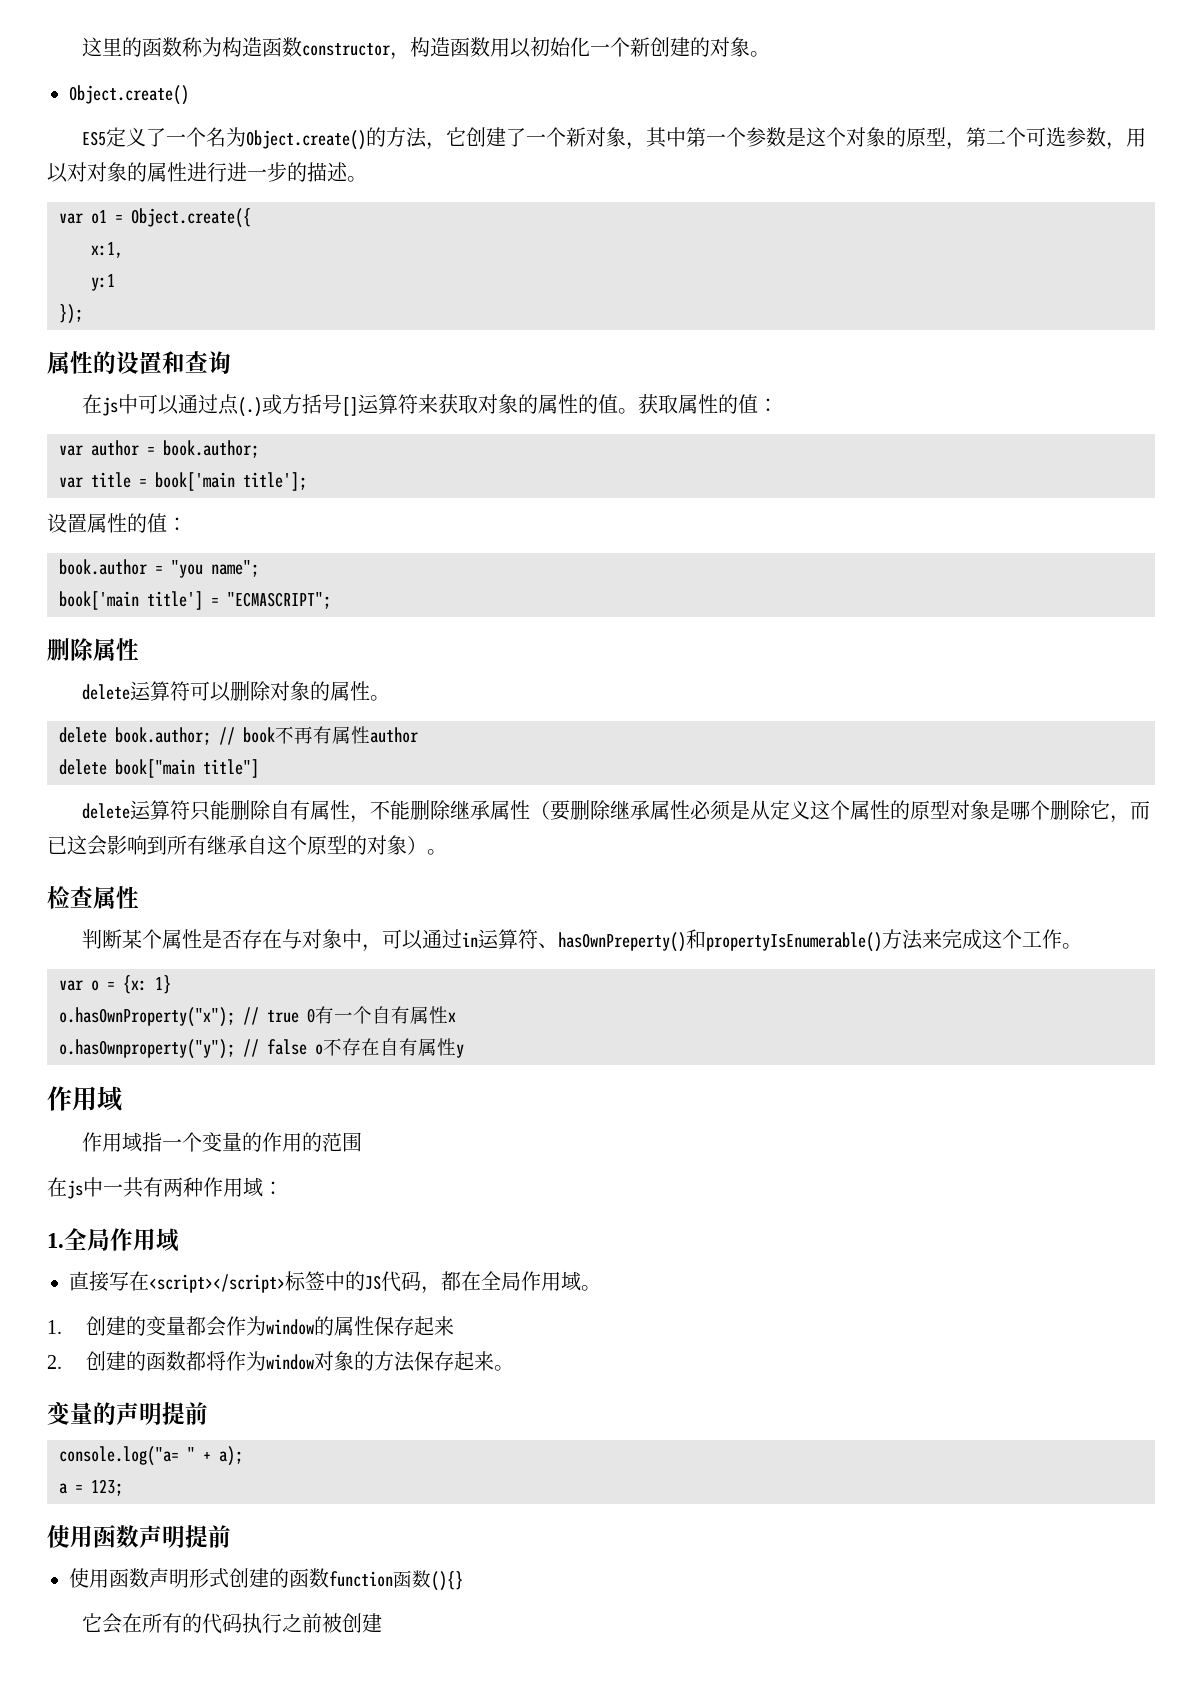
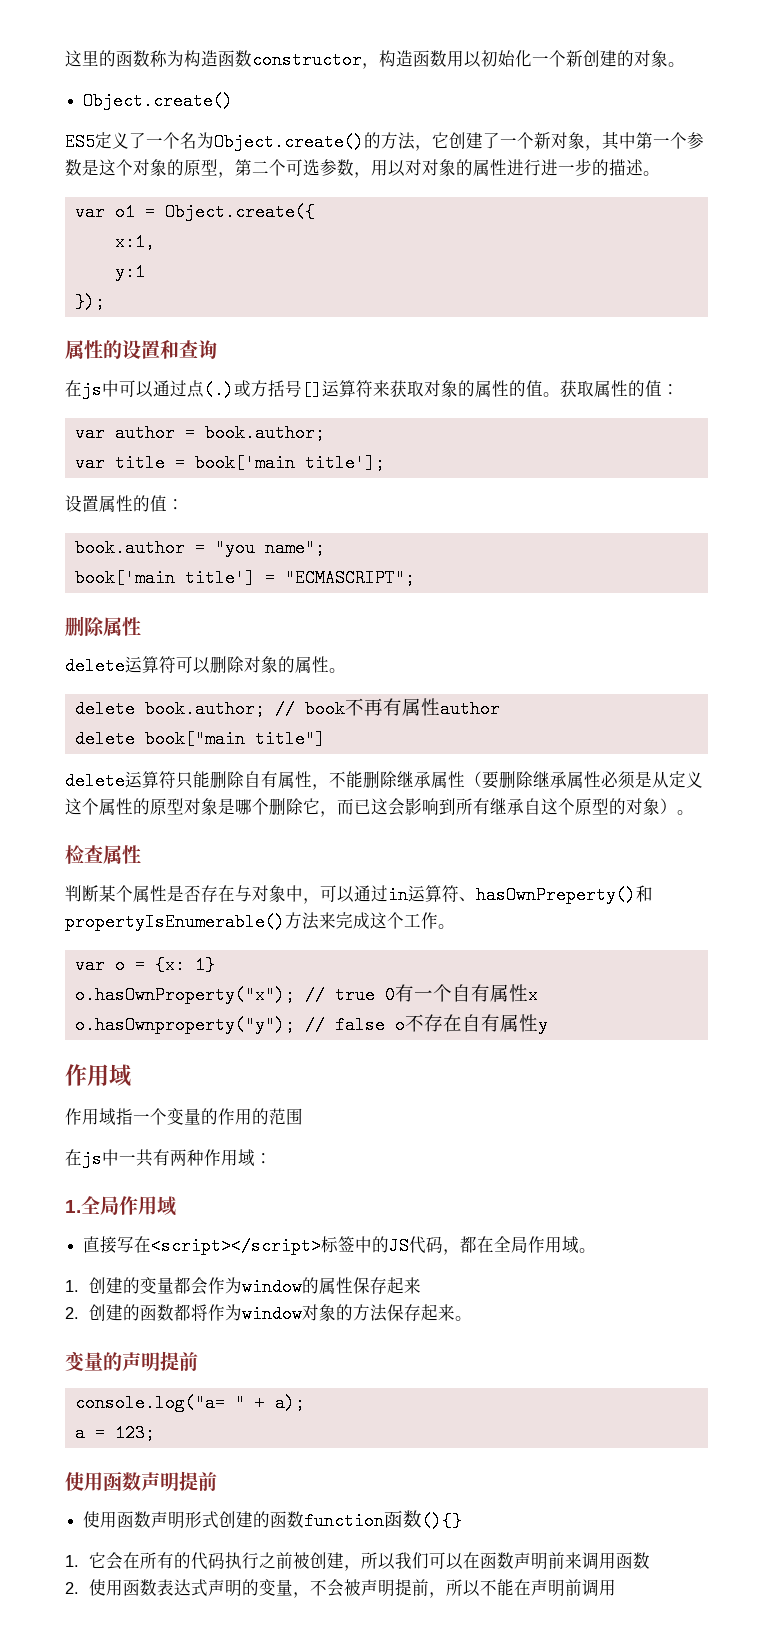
(463, 1581) none -> [65,1555,79,1567] 1.
(383, 1623) none -> [344,1552,651,1571] [65,1579,617,1598] ，所以我们可以在函数声明前来调用函数 // 2.使用函数表达式声明的变量，不会被声明提前，所以不能在声明前调用

